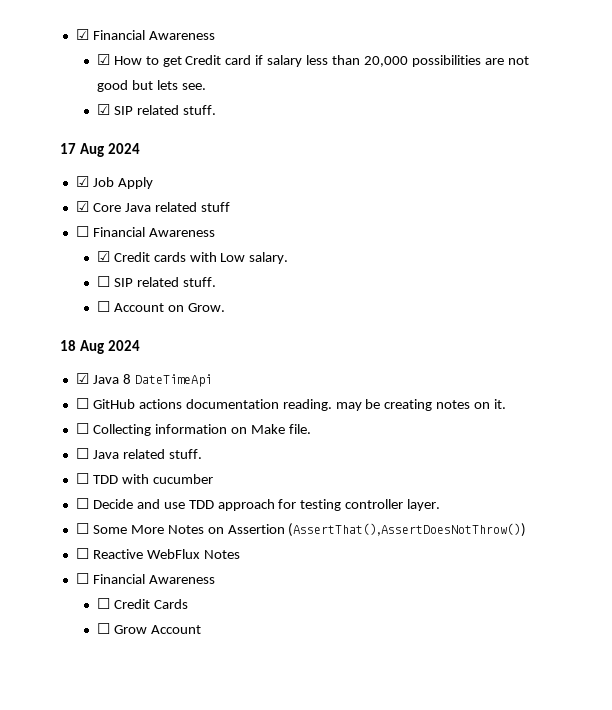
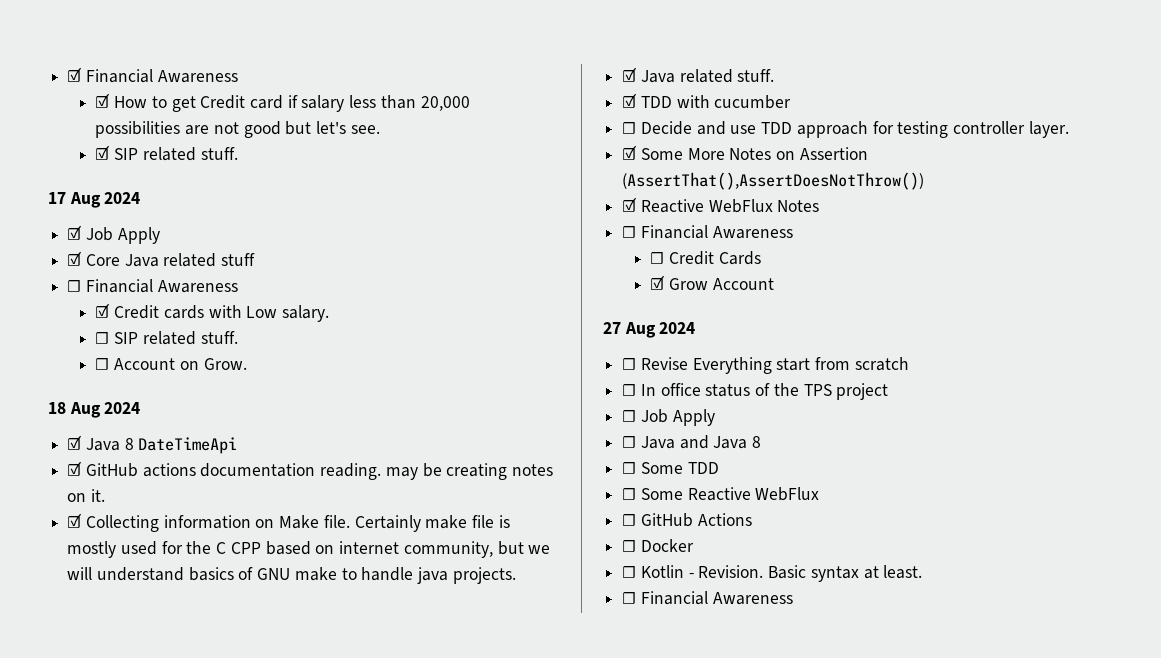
[156,80,178,90] lets -> [315,121,346,134] let's
[75,398,89,409] ☐ -> [67,461,83,476] ☑
[75,423,89,434] ☐ -> [67,513,83,528] ☑
[75,448,89,459] // ☐ -> [354,515,510,532] [67,541,551,558] [67,567,516,584] [622,67,638,82] Certainly make file is mostly used for the C CPP based on internet community, but we will understand basics of GNU make to handle java projects. // ☑
[75,473,89,484] ☐ -> [622,93,638,108] ☑
[75,523,89,534] ☐ -> [622,145,638,160] ☑
[75,548,89,559] ☐ -> [622,197,638,212] ☑
[96,623,110,634] ☐ -> [650,275,666,290] ☑
(201, 629) none -> [603,322,696,338] [622,357,909,374] [622,383,889,400] [622,409,715,426] [622,435,762,449] [622,462,719,474] [622,487,820,501] [622,513,752,527] [622,539,694,552] [622,565,923,582] [622,591,793,605] // 27 Aug 2024 // ☐ Revise Everything start from scratch // ☐ In office status of the TPS project // ☐ Job Apply // ☐ Java and Java 8 // ☐ Some TDD // ☐ Some Reactive WebFlux // ☐ GitHub Actions // ☐ Docker // ☐ Kotlin - Revision. Basic syntax at least. // ☐ Financial Awareness

